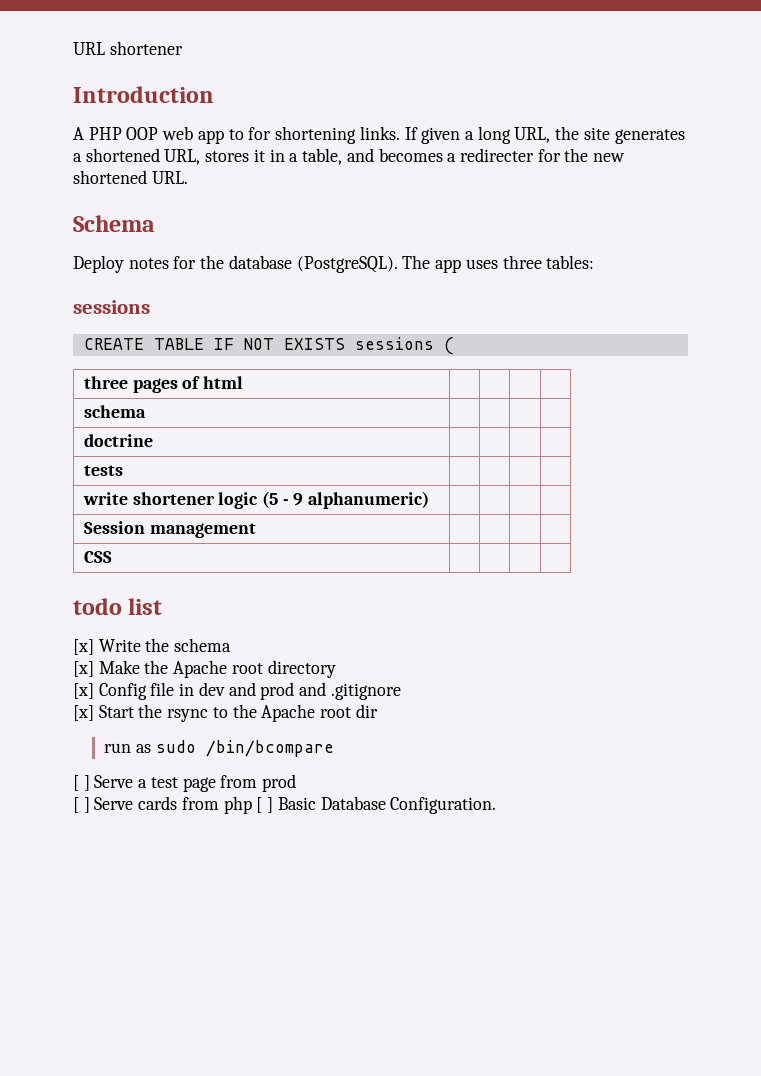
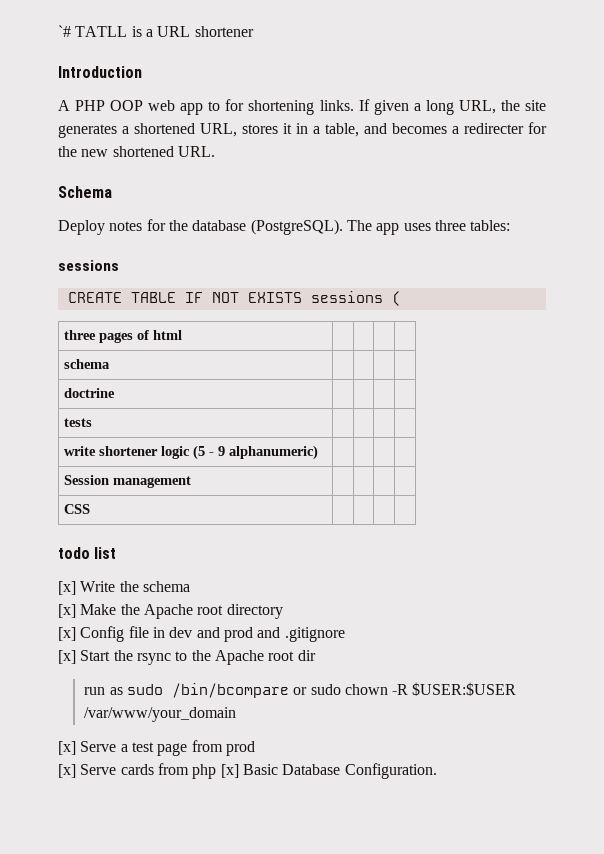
(73, 48) none -> [58,25,153,37] `# TATLL is a
[73,775,90,791] // [ ] -> [293,682,517,696] [84,707,237,722] [58,741,76,755] or sudo chown -R $USER:$USER /var/www/your_domain // [x]
[73,797,90,813] [ ] -> [58,764,76,778] [x]
[256,797,274,813] [ ] -> [220,764,239,778] [x]

